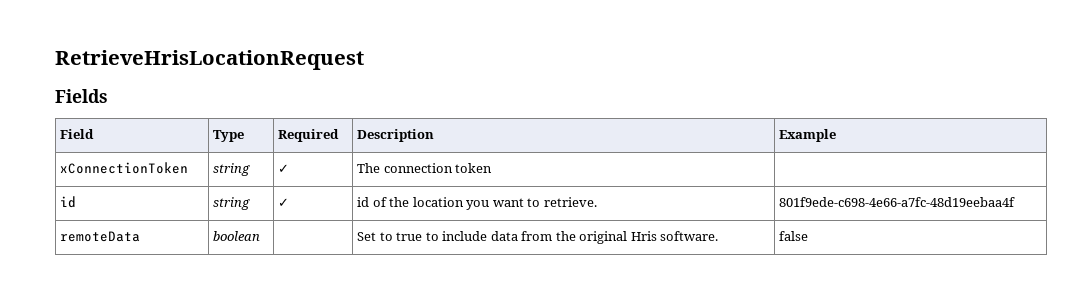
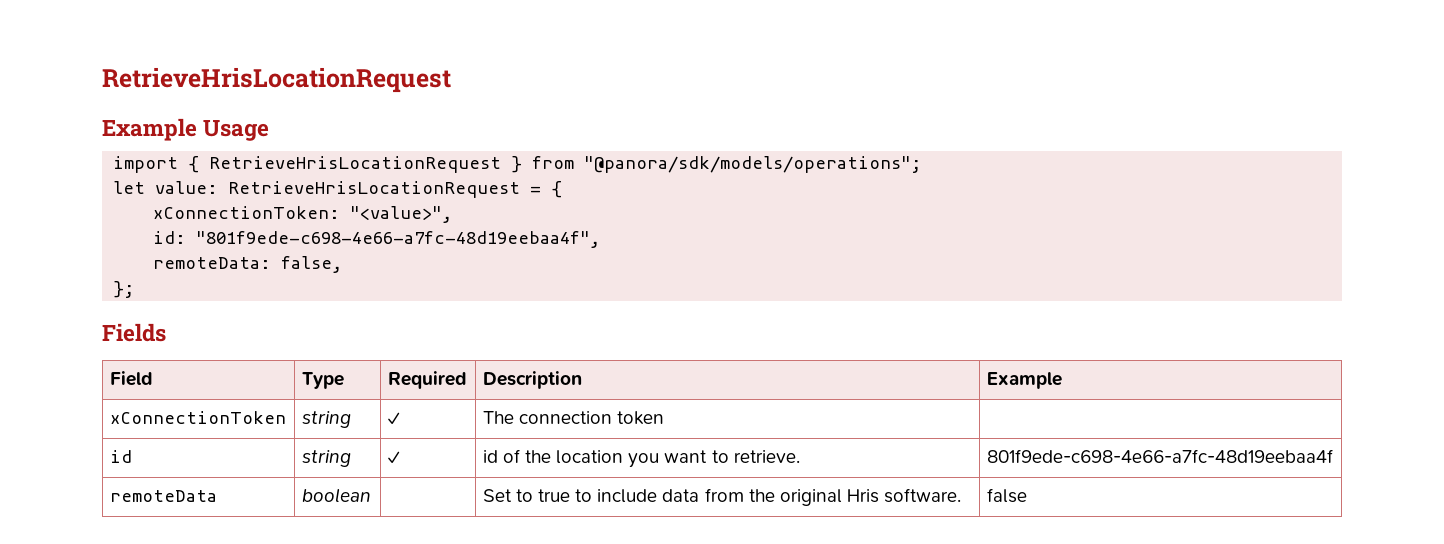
[55,50,364,70] RetrieveHrisLocationRequest -> [102,67,451,93] [102,118,270,141] [113,156,922,173] [113,181,563,198] [153,206,453,223] [153,231,601,248] [153,256,343,273] [113,281,135,298] RetrieveHrisLocationRequest // Example Usage // import { RetrieveHrisLocationRequest } from "@panora/sdk/models/operations"; // let value: RetrieveHrisLocationRequest = { // xConnectionToken: "<value>", // id: "801f9ede-c698-4e66-a7fc-48d19eebaa4f", // remoteData: false, // };

